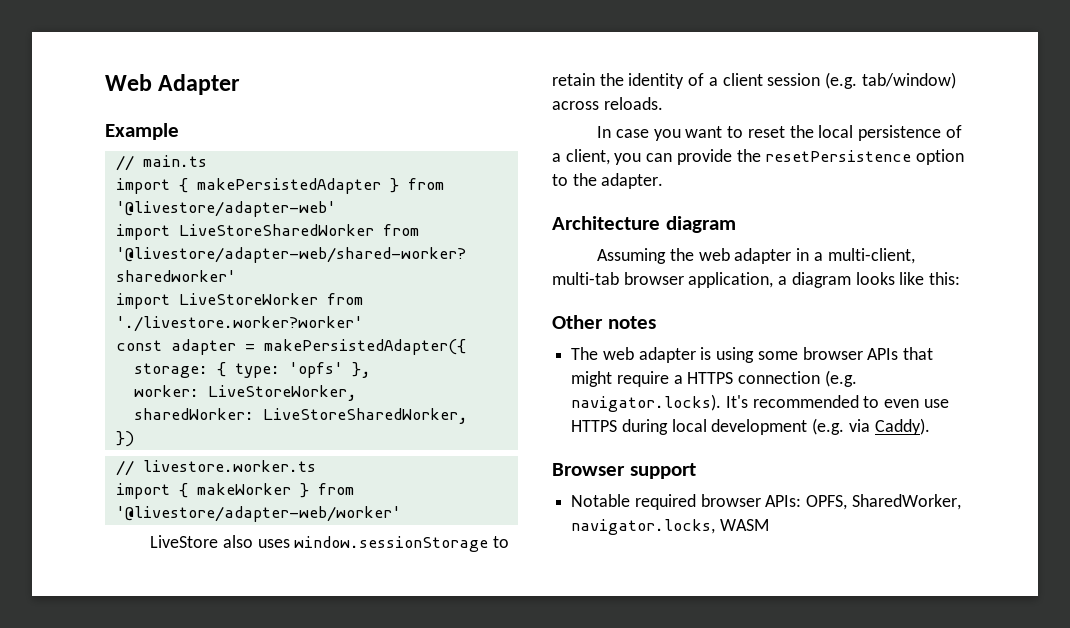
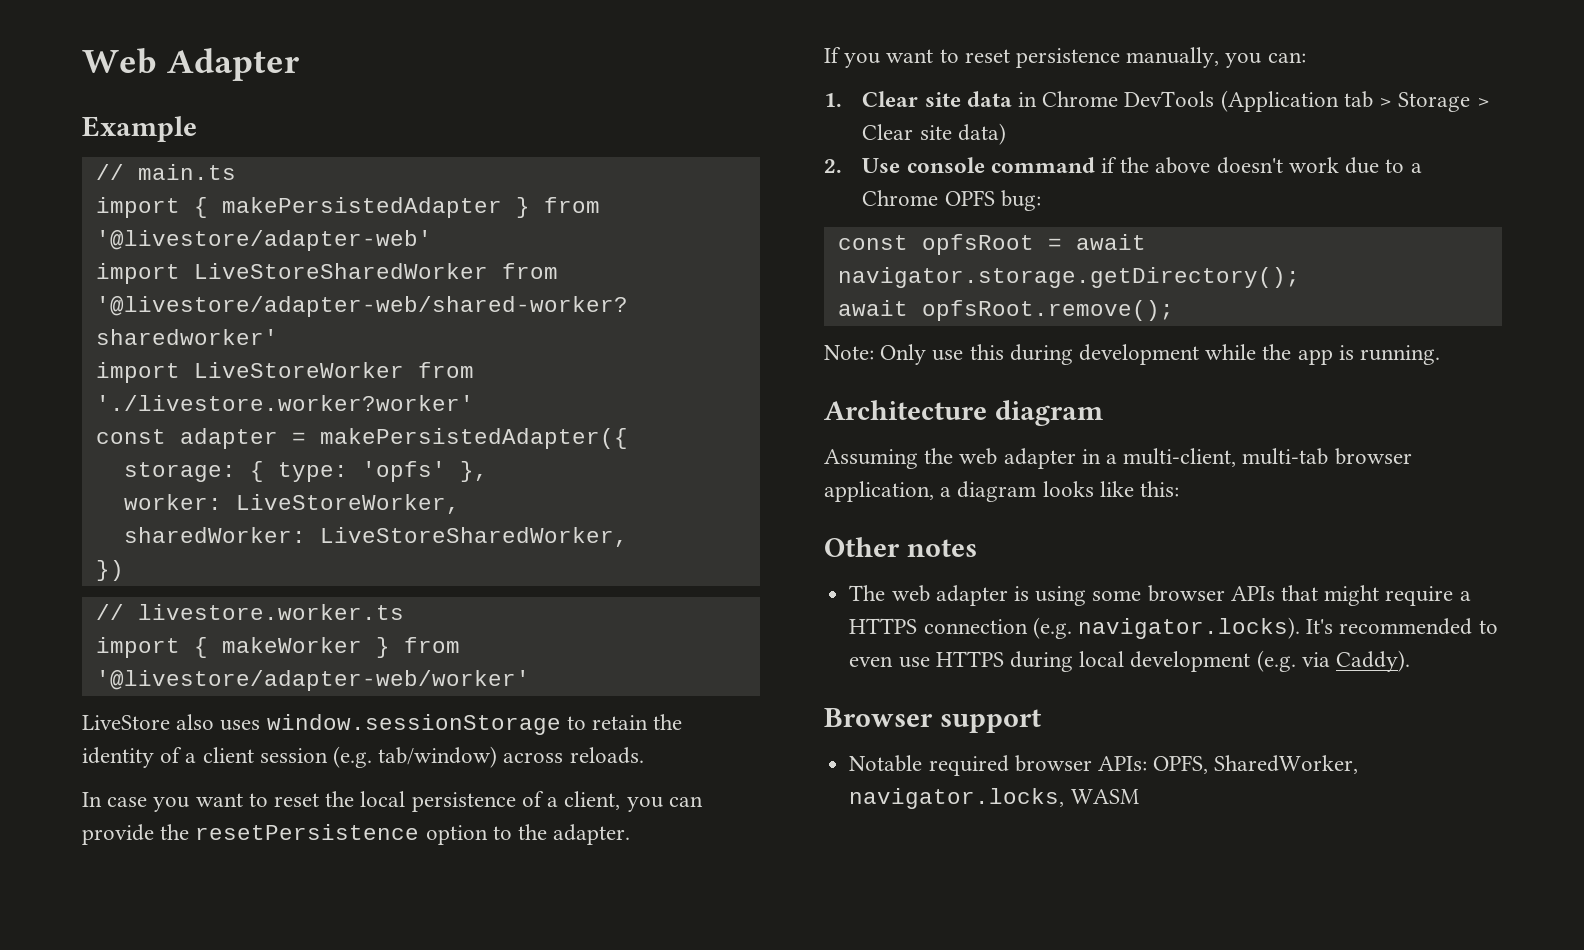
(664, 181) none -> [824,47,1306,68] [824,90,1490,112] [862,123,1006,145] [824,157,1422,174] [862,190,1041,211] [837,234,1146,255] [837,267,1300,288] [837,300,1174,321] [824,344,1441,365] // If you want to reset persistence manually, you can: // 1. Clear site data in Chrome DevTools (Application tab > Storage > Clear site data) // 2. Use console command if the above doesn't work due to a Chrome OPFS bug: // const opfsRoot = await navigator.storage.getDirectory(); // await opfsRoot.remove(); // Note: Only use this during development while the app is running.

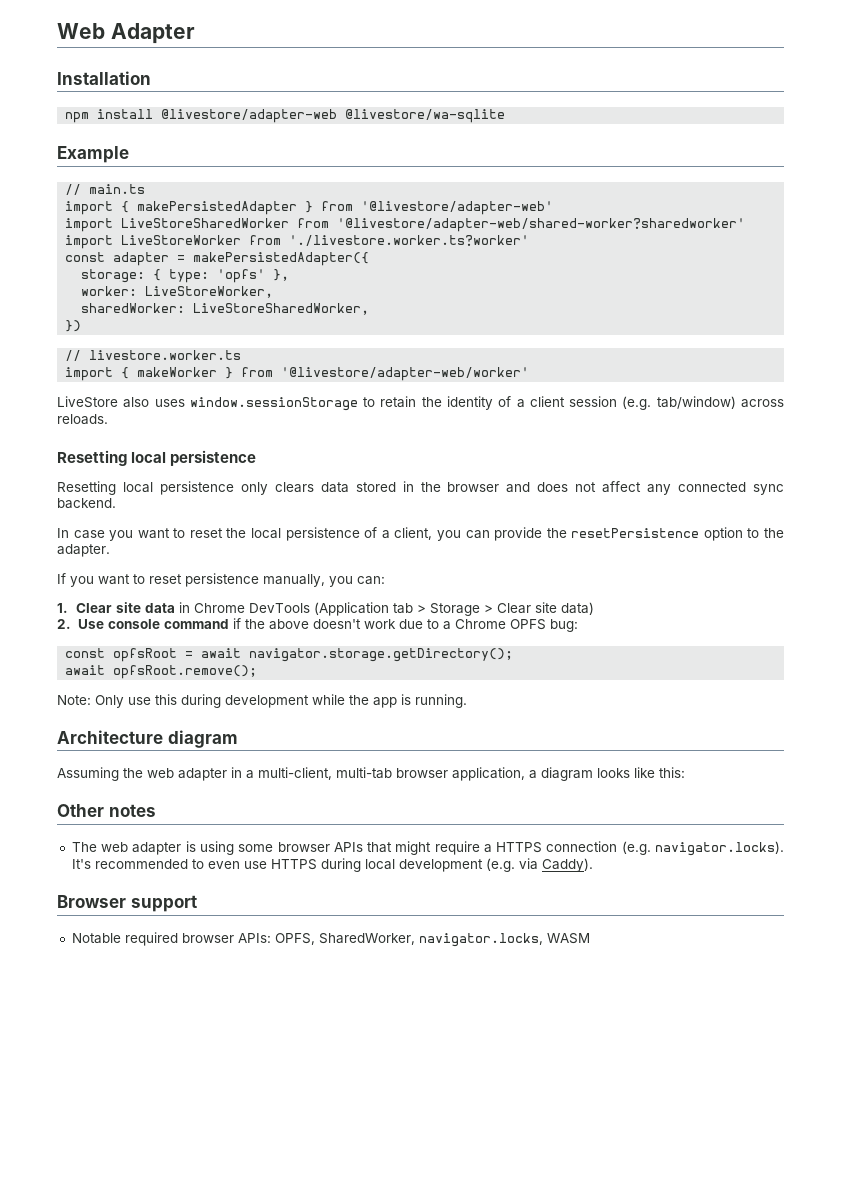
(299, 64) none -> [57,71,151,85] [65,109,506,123] // Installation // npm install @livestore/adapter-web @livestore/wa-sqlite
[95,395,474,411] './livestore.worker?worker' -> [289,235,530,246] './livestore.worker.ts?worker'
(644, 755) none -> [57,450,257,466] [57,481,784,495] [57,498,116,509] // Resetting local persistence // Resetting local persistence only clears data stored in the browser and does not affect any connected sync backend.

